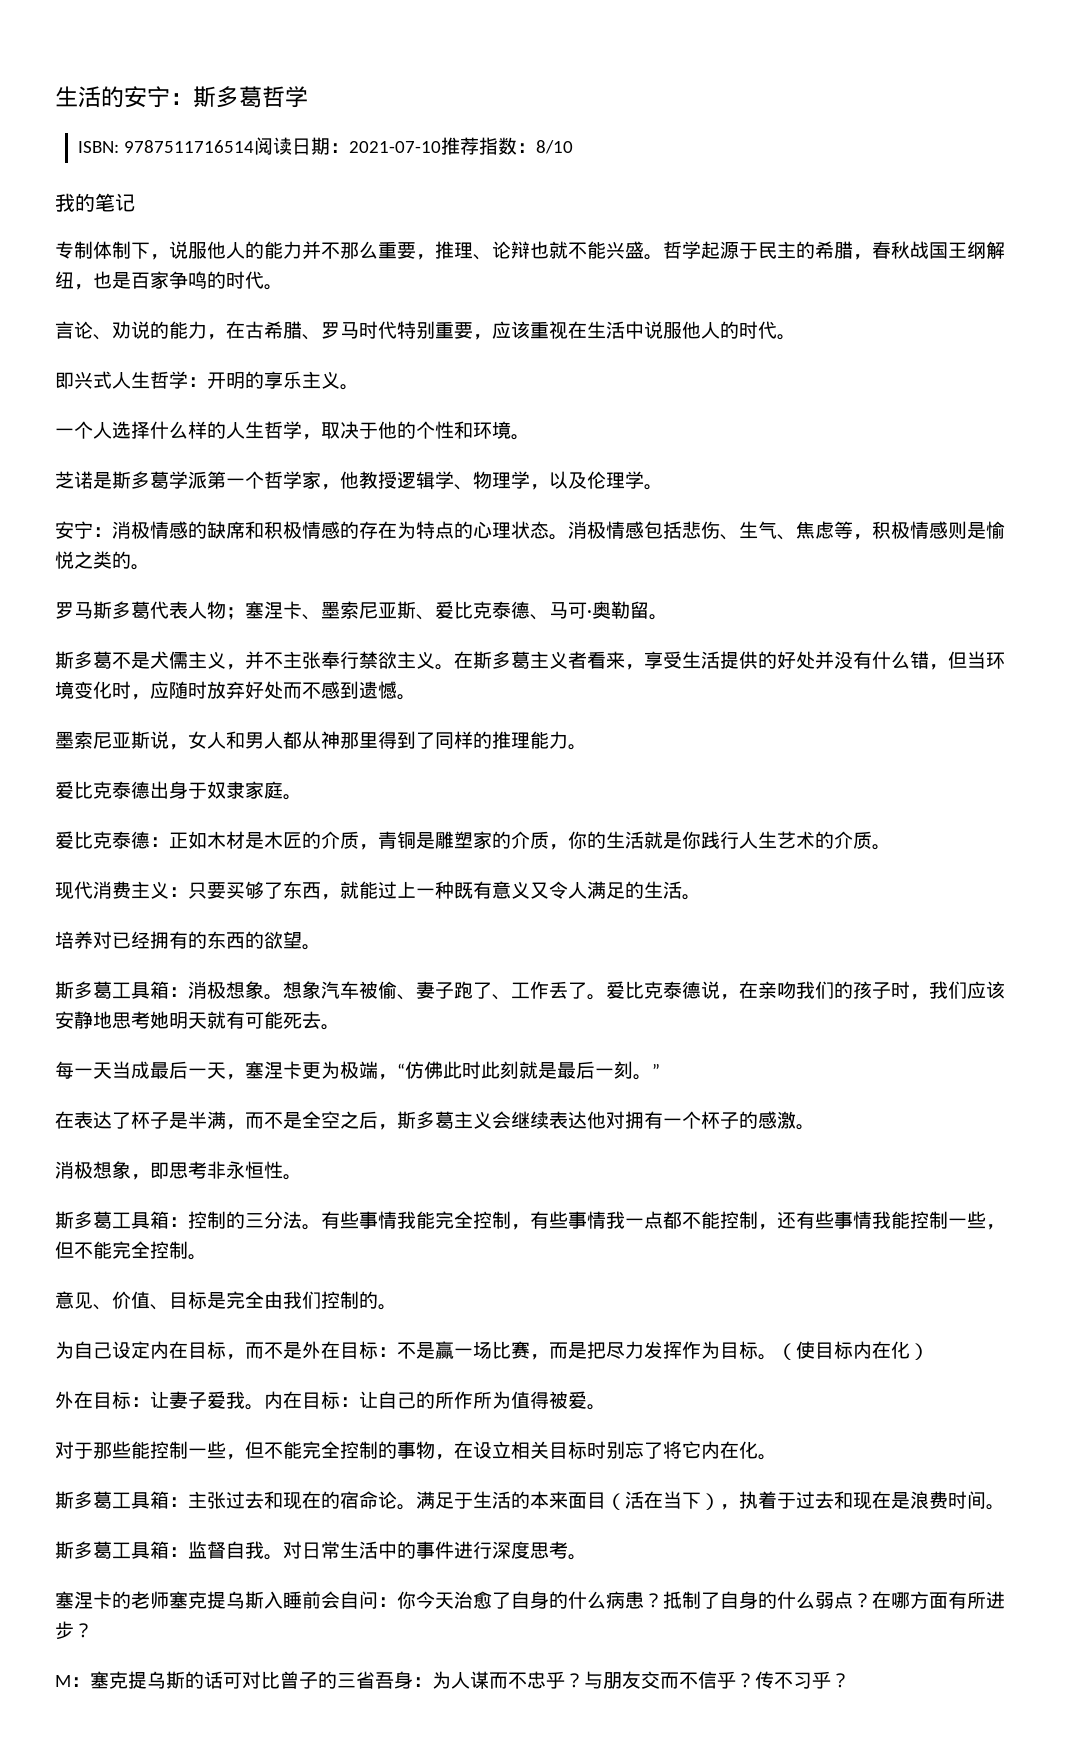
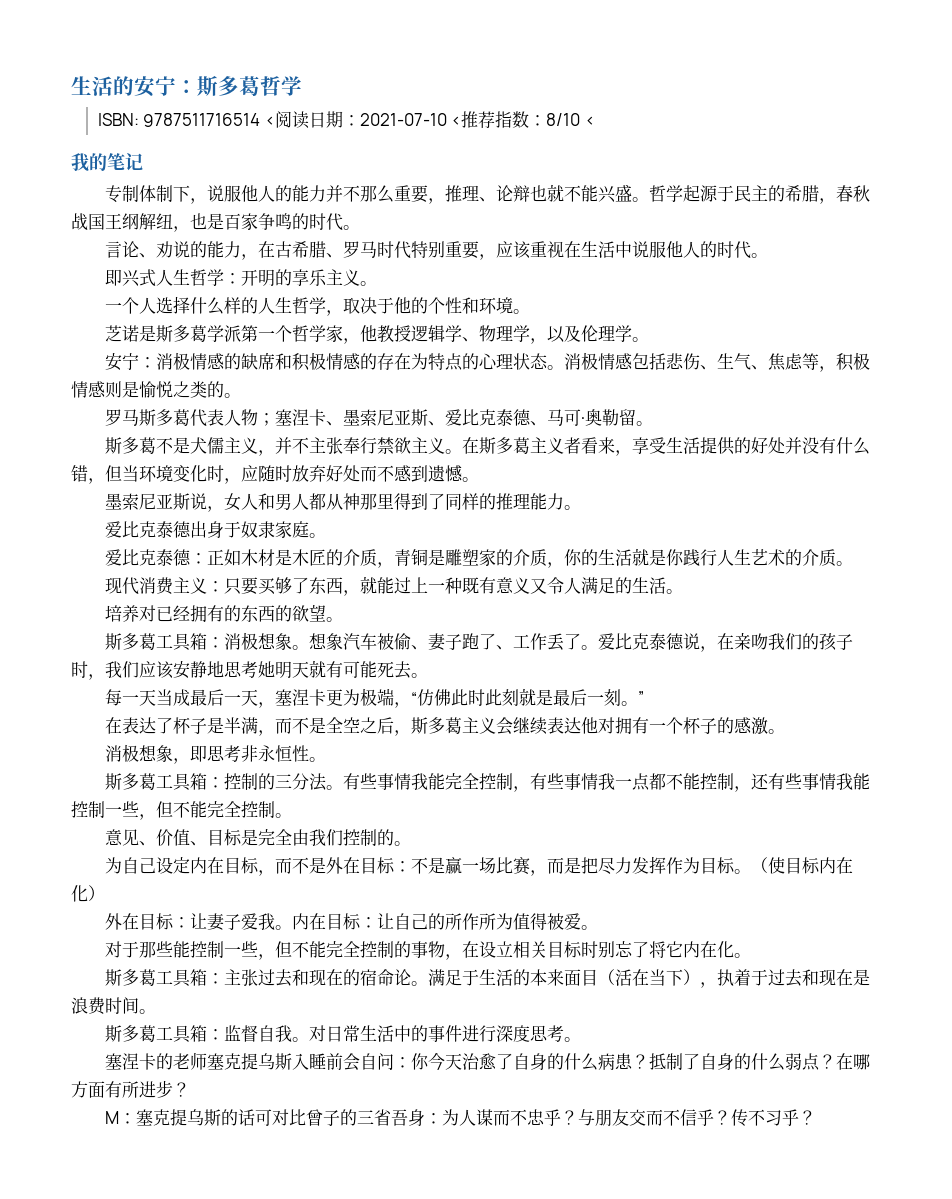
(254, 146) none -> [264,116,275,126] <
(441, 147) none -> [451,116,462,126] <
(573, 147) none -> [585,116,596,126] <

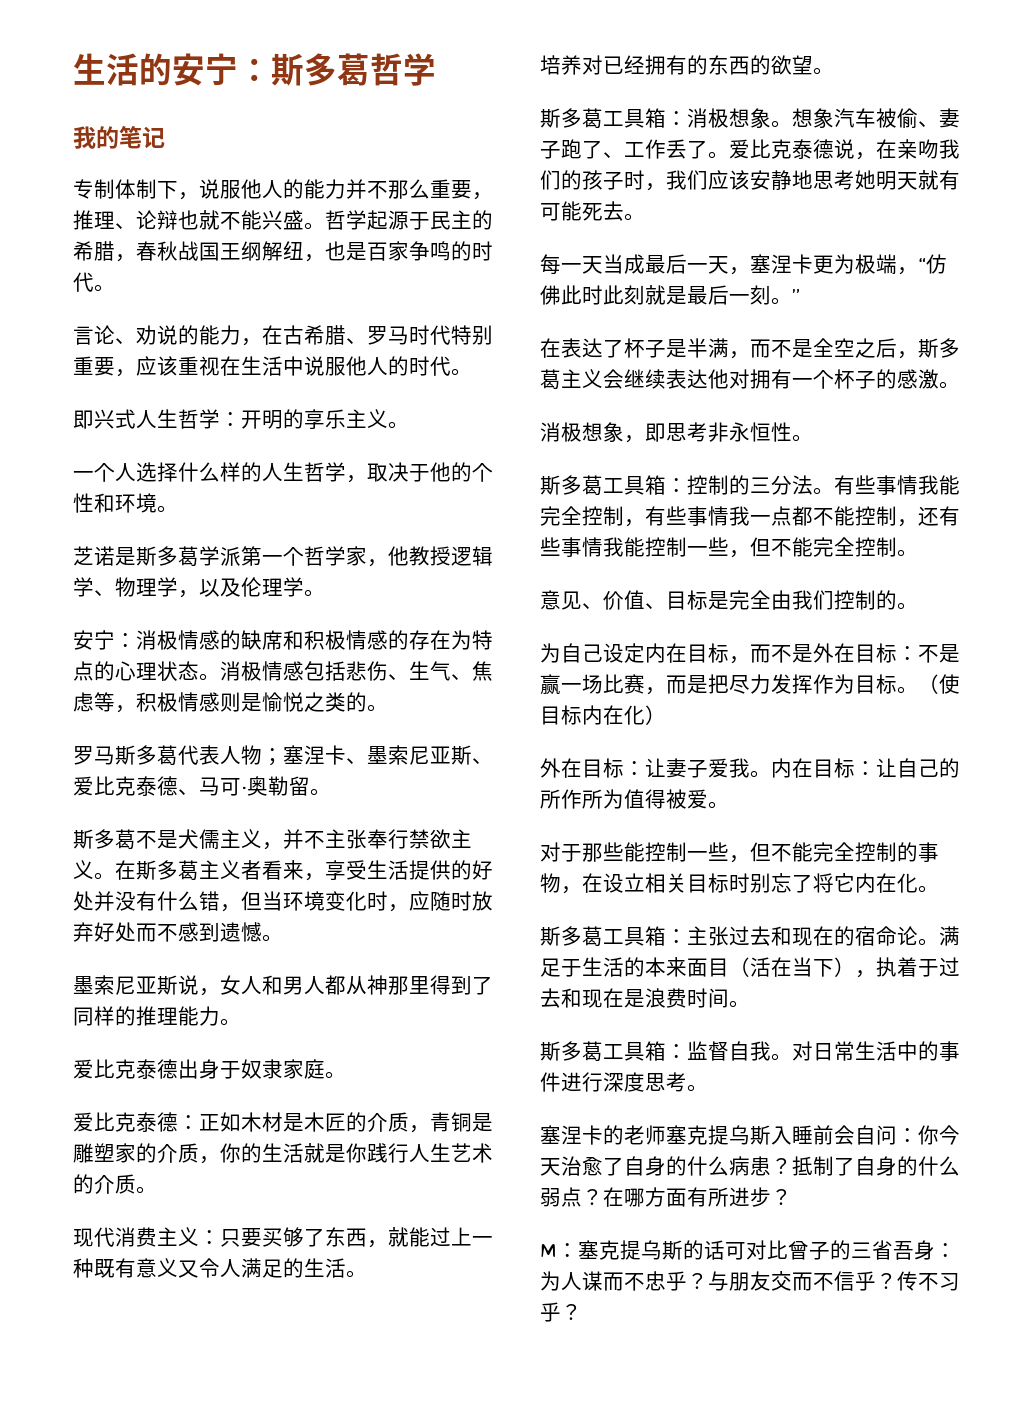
[97,111,596,129] // ISBN: 9787511716514 <阅读日期：2021-07-10 <推荐指数：8/10 < -> (436, 69) none

